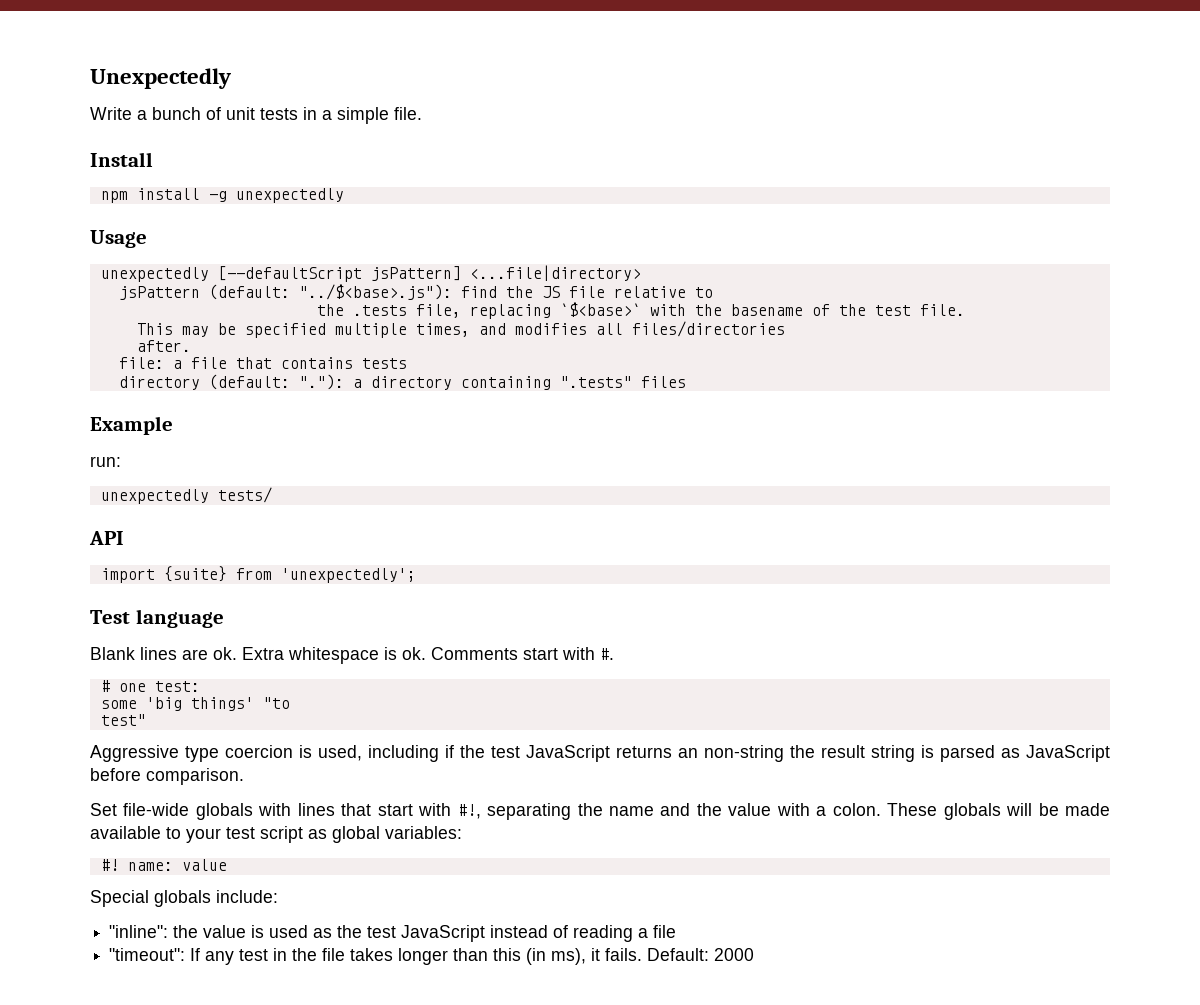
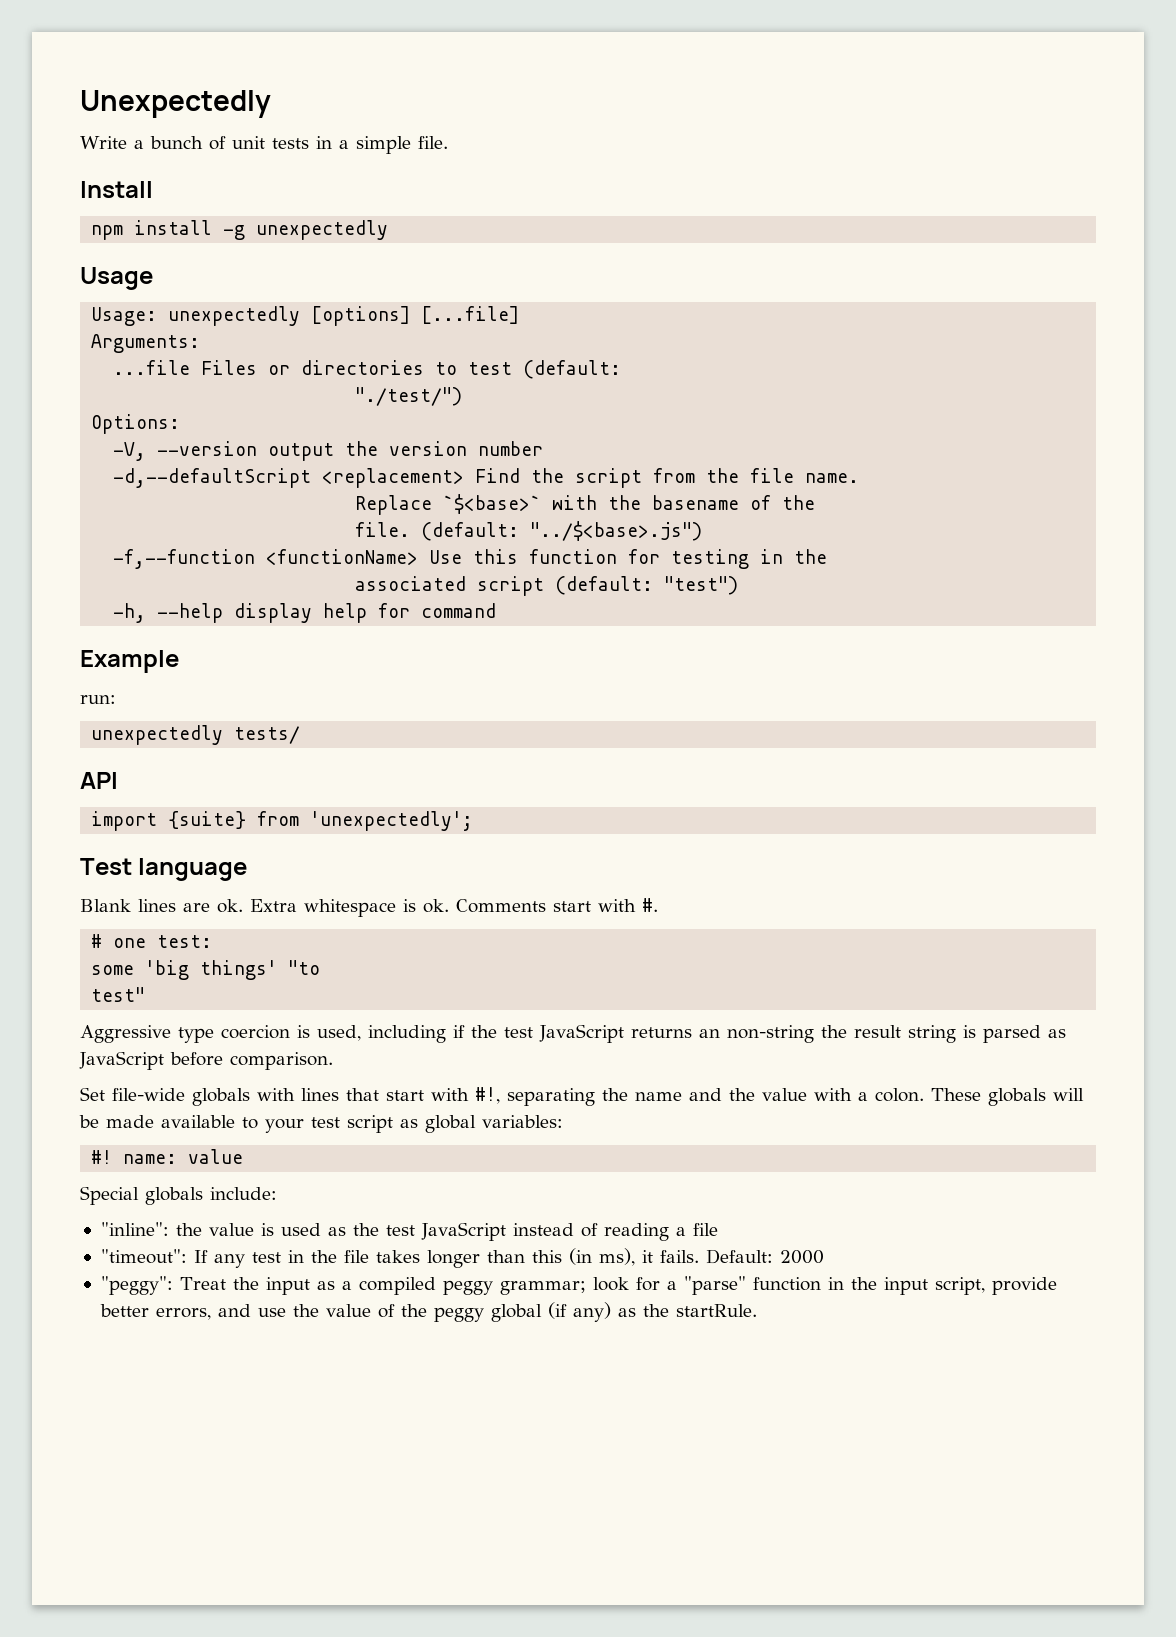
[100,265,641,282] [118,284,713,300] [316,304,551,319] unexpectedly [--defaultScript jsPattern] <...file|directory> // jsPattern (default: "../$<base>.js"): find the JS file relative to // the .tests file, replacing -> [91,306,520,326] [91,334,201,353] [113,360,622,379] [355,387,463,406] [91,414,181,434] [113,441,544,461] [113,468,860,488] [355,495,433,515] Usage: unexpectedly [options] [...file] // Arguments: // ...file Files or directories to test (default: // "./test/") // Options: // -V, --version output the version number // -d,--defaultScript <replacement> Find the script from the file name. // Replace
[874,304,965,316] [136,321,785,338] [136,340,191,352] [118,357,407,369] [118,374,686,390] test file. // This may be specified multiple times, and modifies all files/directories // after. // file: a file that contains tests // directory (default: "."): a directory containing ".tests" files -> [355,521,703,541] [113,549,828,569] [355,576,739,596] [113,603,497,623] // file. (default: "../$<base>.js") // -f,--function <functionName> Use this function for testing in the // associated script (default: "test") // -h, --help display help for command
(755, 954) none -> [100,1276,1057,1295] [99,1302,757,1322] // "peggy": Treat the input as a compiled peggy grammar; look for a "parse" function in the input script, provide better errors, and use the value of the peggy global (if any) as the startRule.

